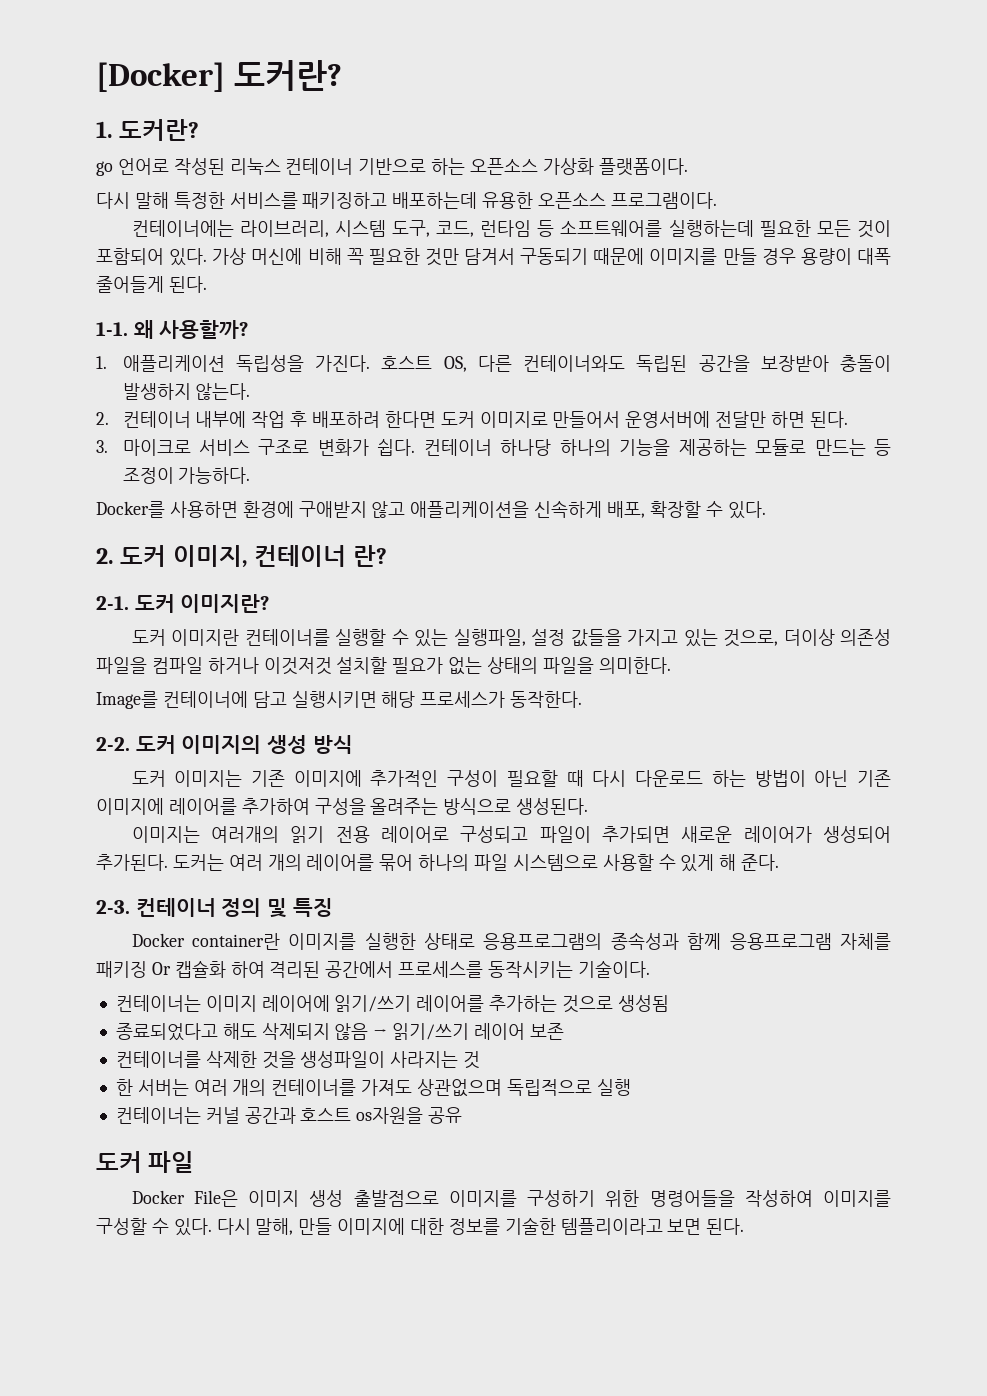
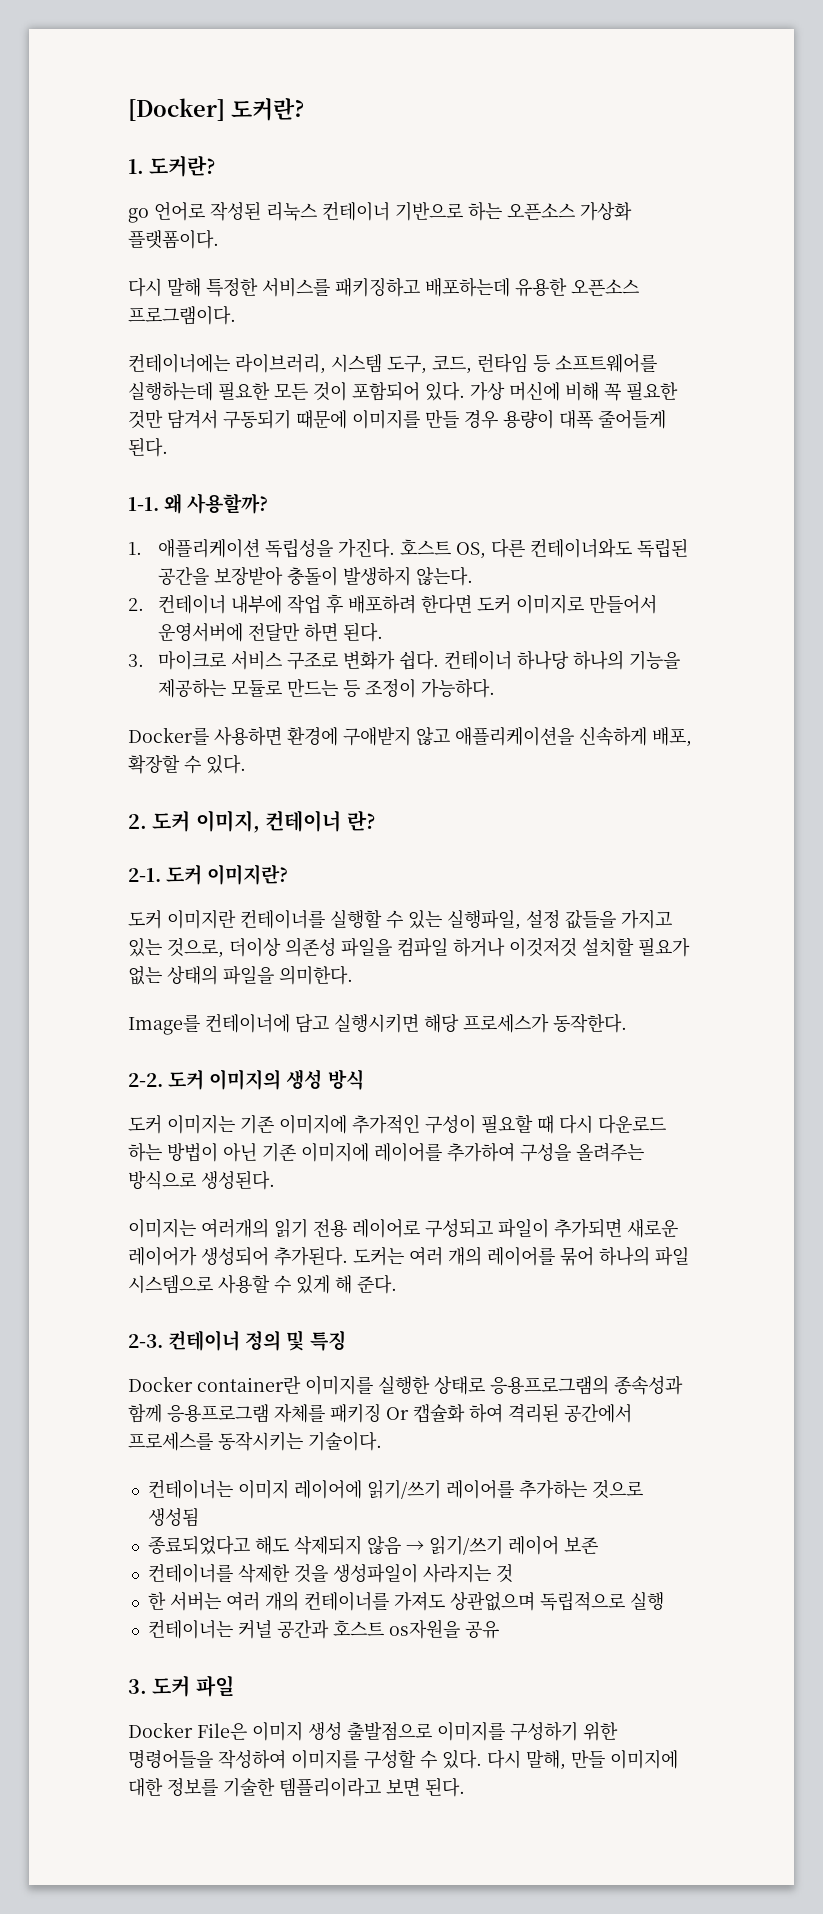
(463, 1115) none -> [128,1679,147,1694] 3.

